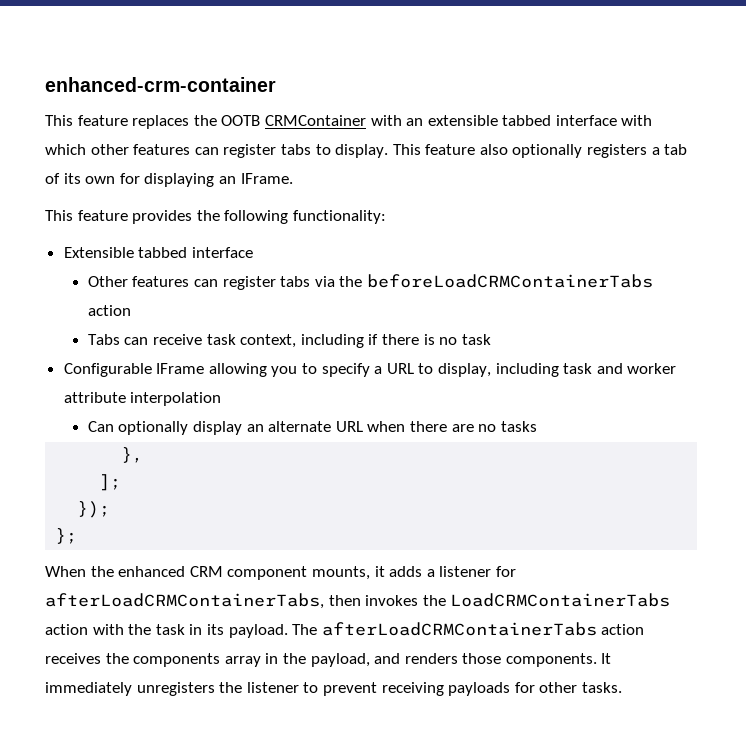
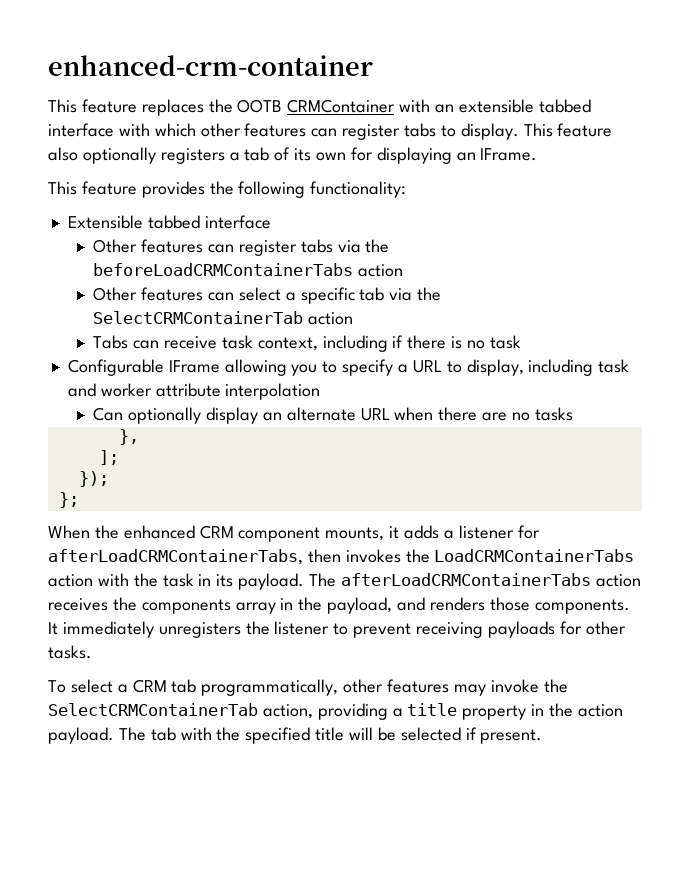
(131, 310) none -> [93,287,442,304] [93,311,354,325] // Other features can select a specific tab via the SelectCRMContainerTab action
(622, 687) none -> [48,679,568,696] [48,703,623,720] [48,727,543,744] // To select a CRM tab programmatically, other features may invoke the SelectCRMContainerTab action, providing a title property in the action payload. The tab with the specified title will be selected if present.

